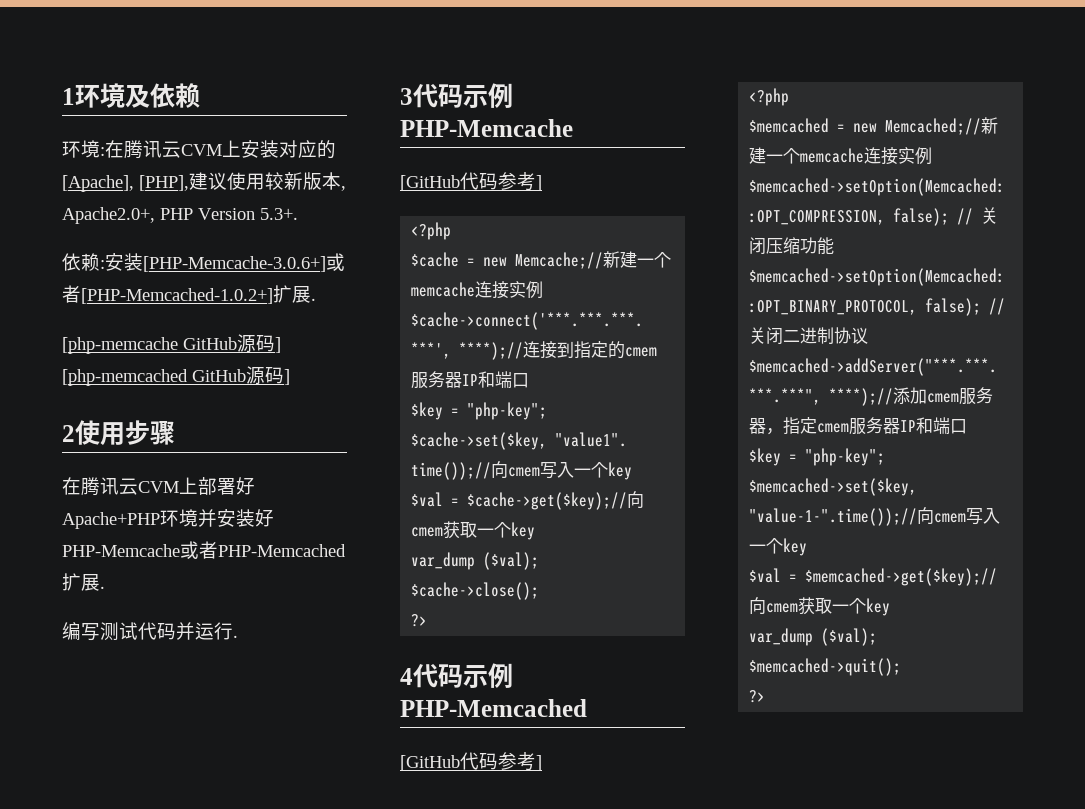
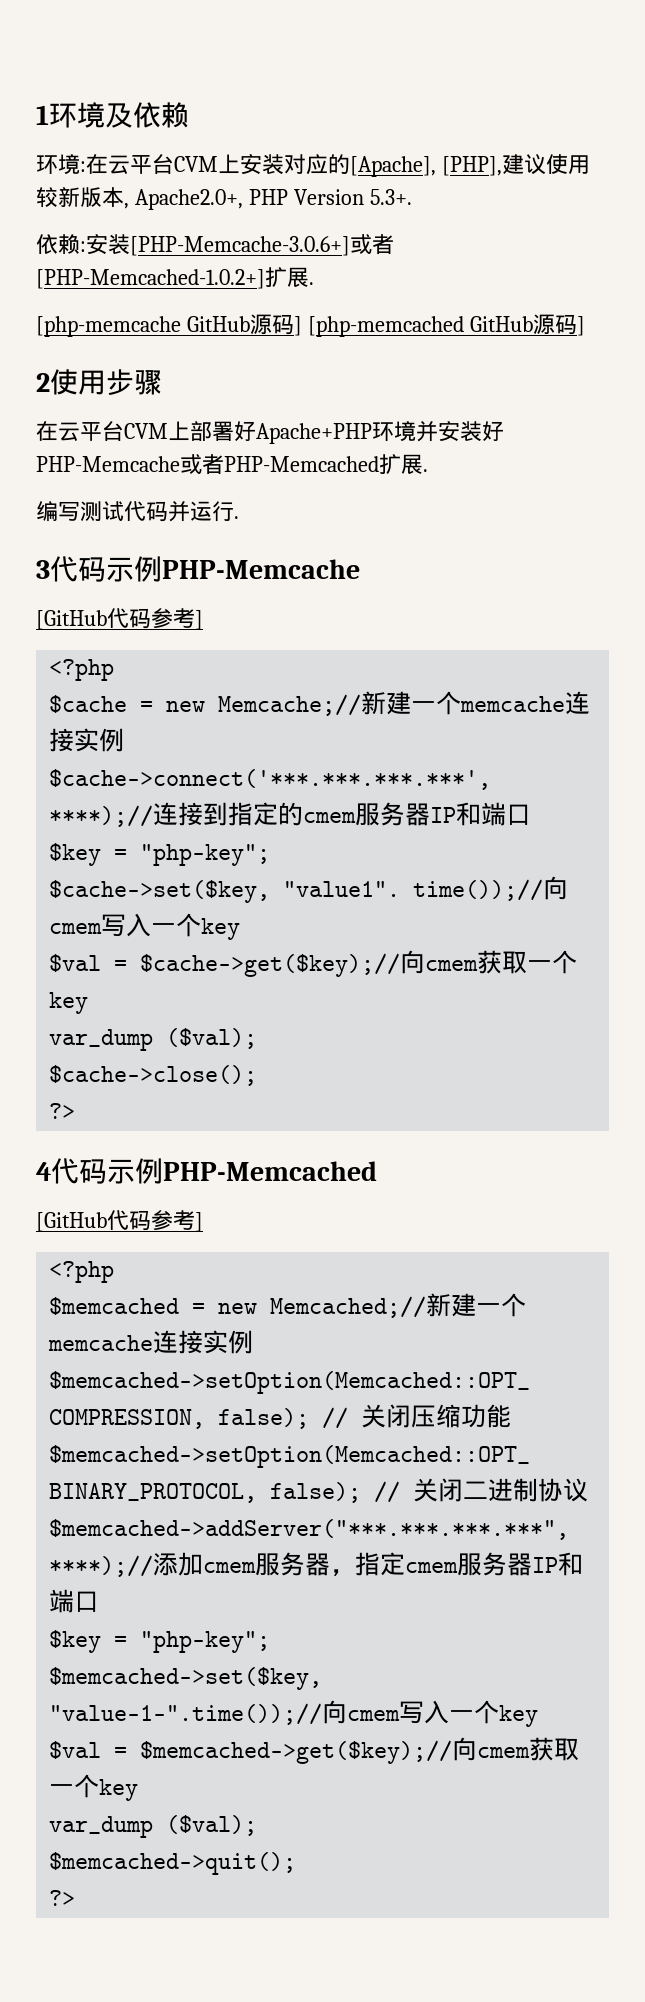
[124,140,181,159] 腾讯云 -> [108,154,174,174] 云平台
[81,477,138,496] 腾讯云 -> [58,421,124,441] 云平台

